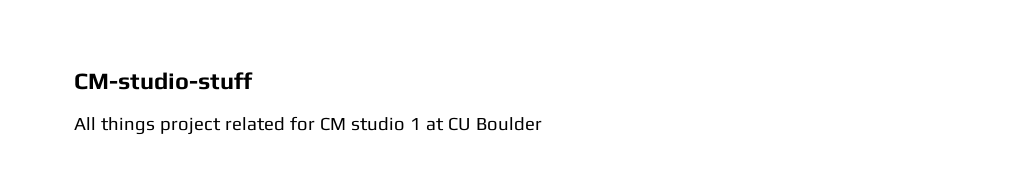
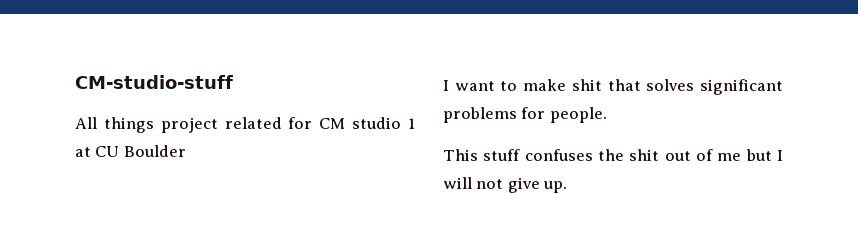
(542, 124) none -> [443,79,783,95] [443,107,607,123] [443,149,783,161] [443,177,568,193] // I want to make shit that solves significant problems for people. // This stuff confuses the shit out of me but I will not give up.

